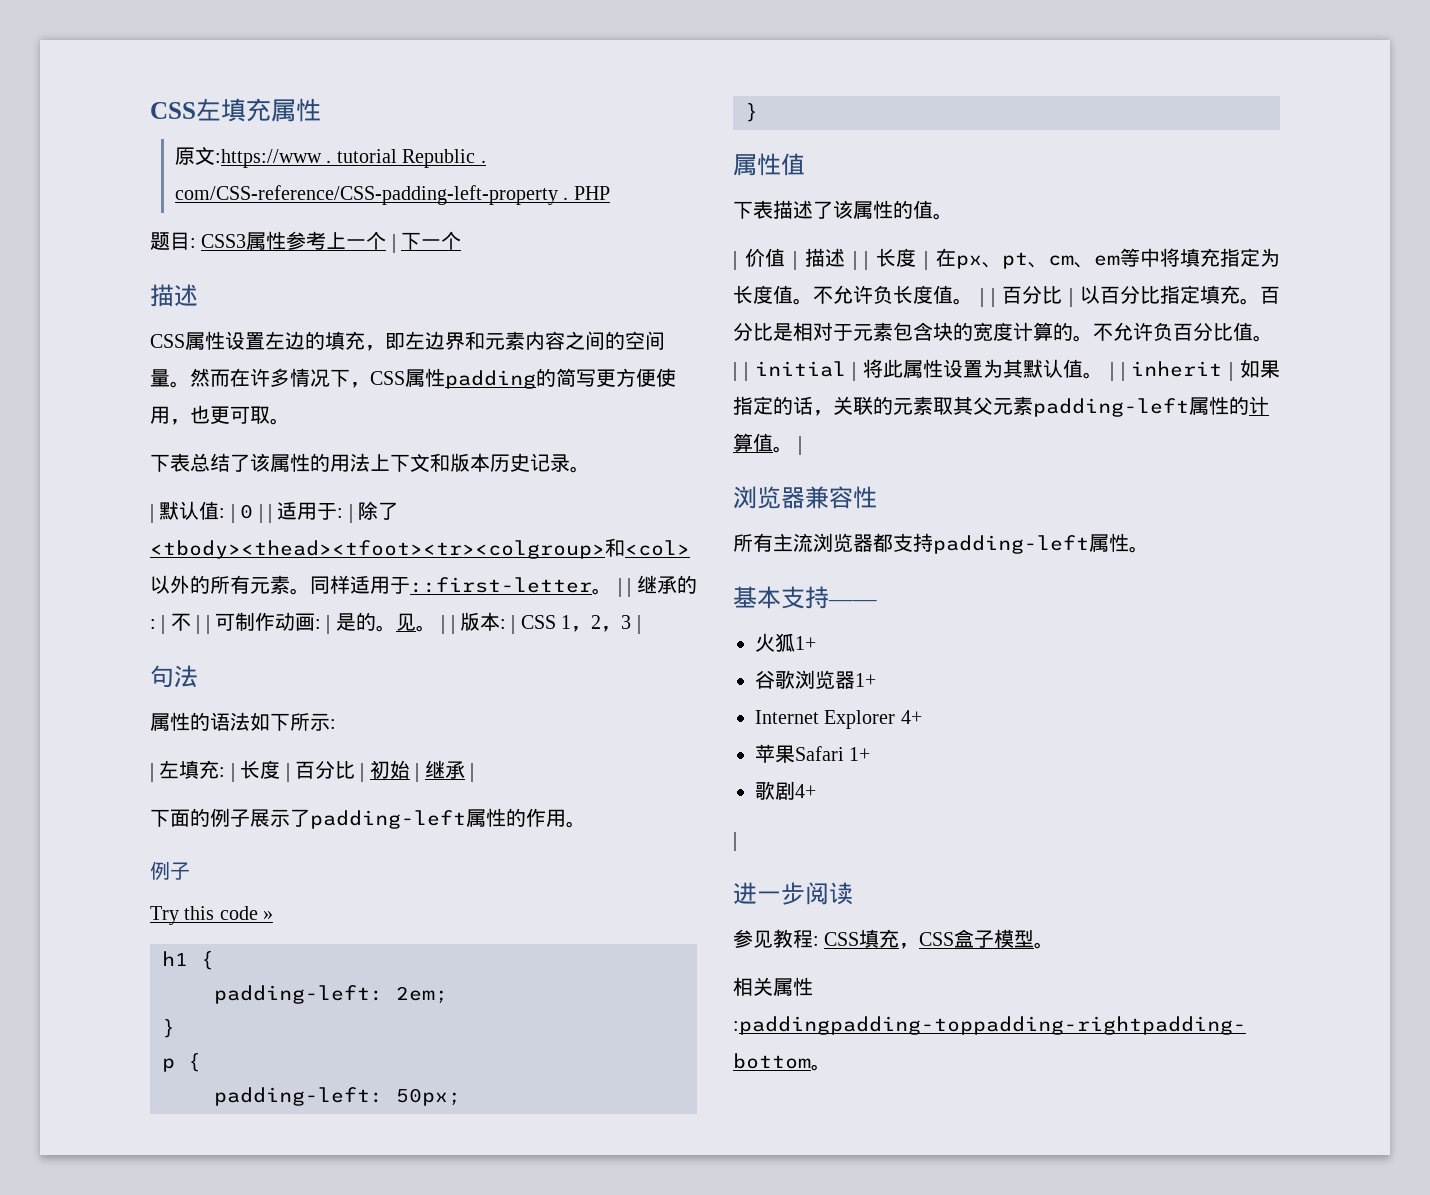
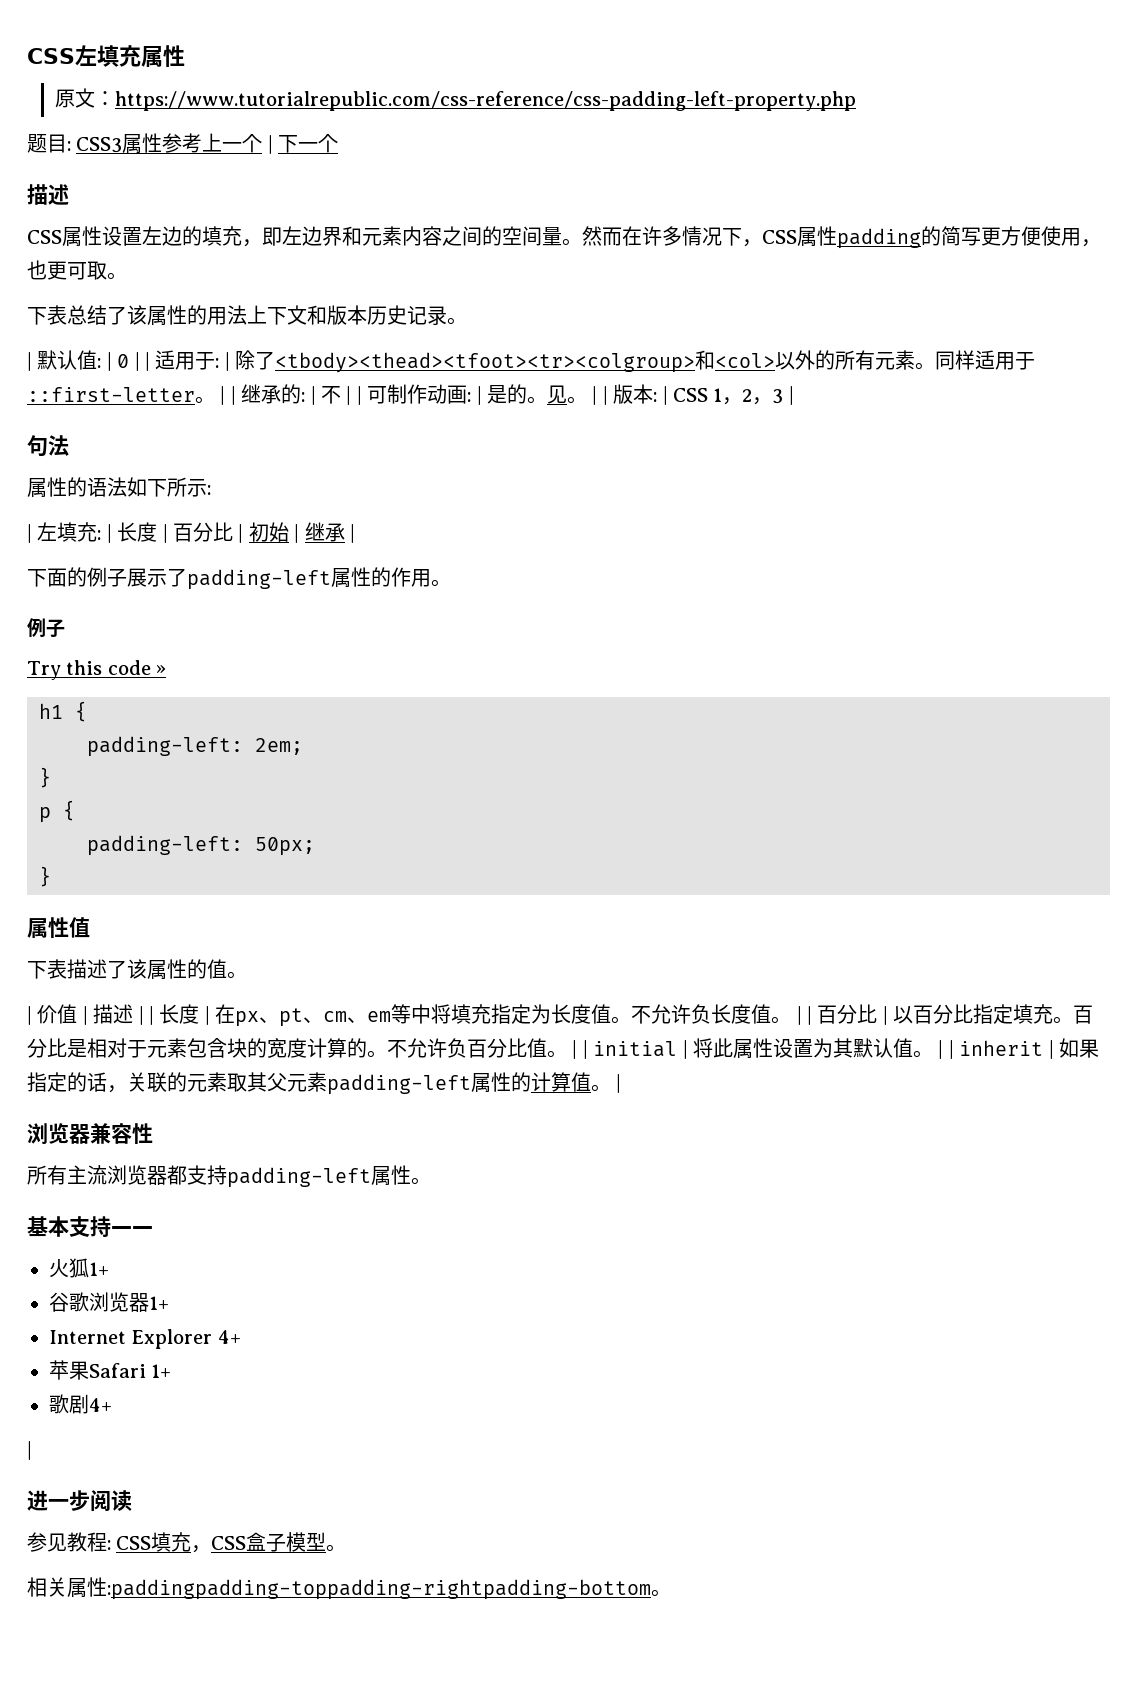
[214,149,486,168] [174,185,610,205] :https://www . tutorial Republic . com/CSS-reference/CSS-padding-left-property . PHP -> [95,91,857,111] ：https://www.tutorialrepublic.com/css-reference/css-padding-left-property.php

